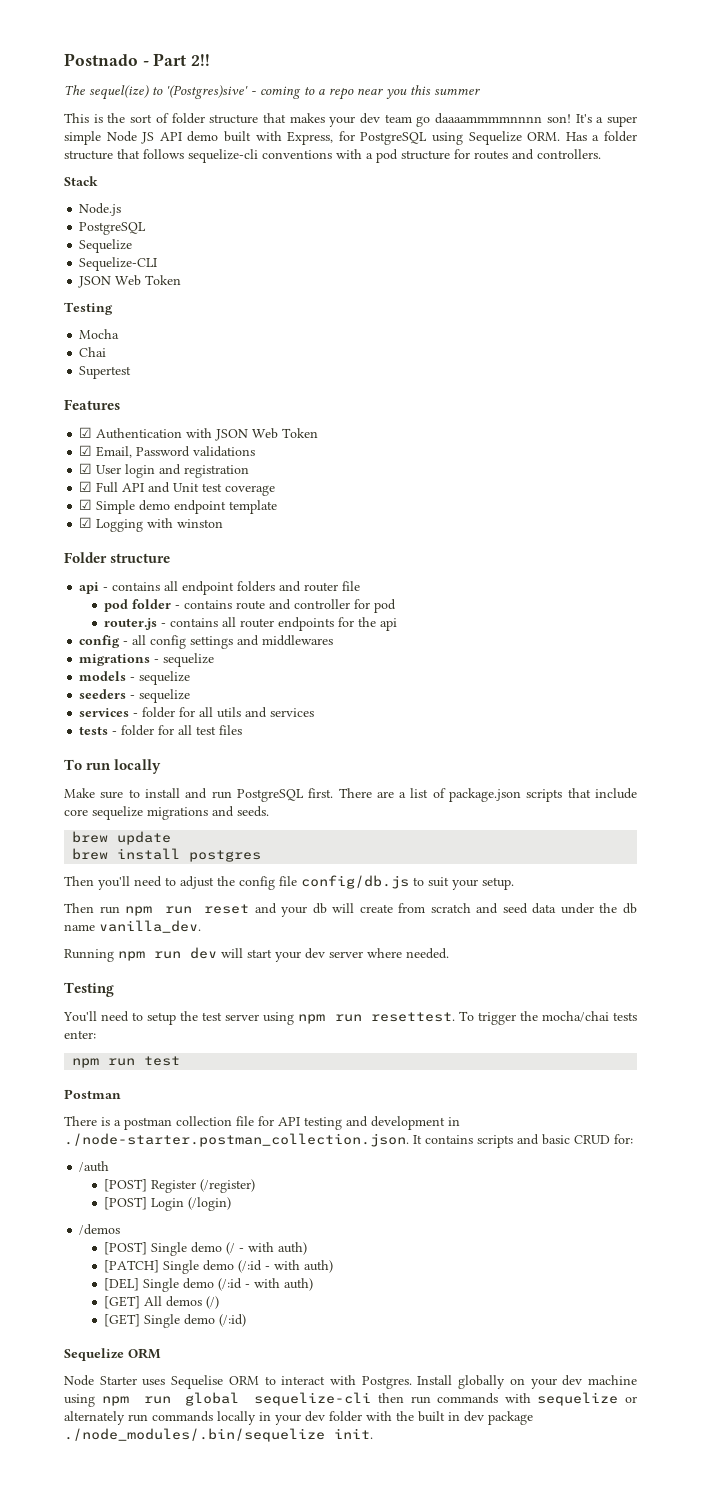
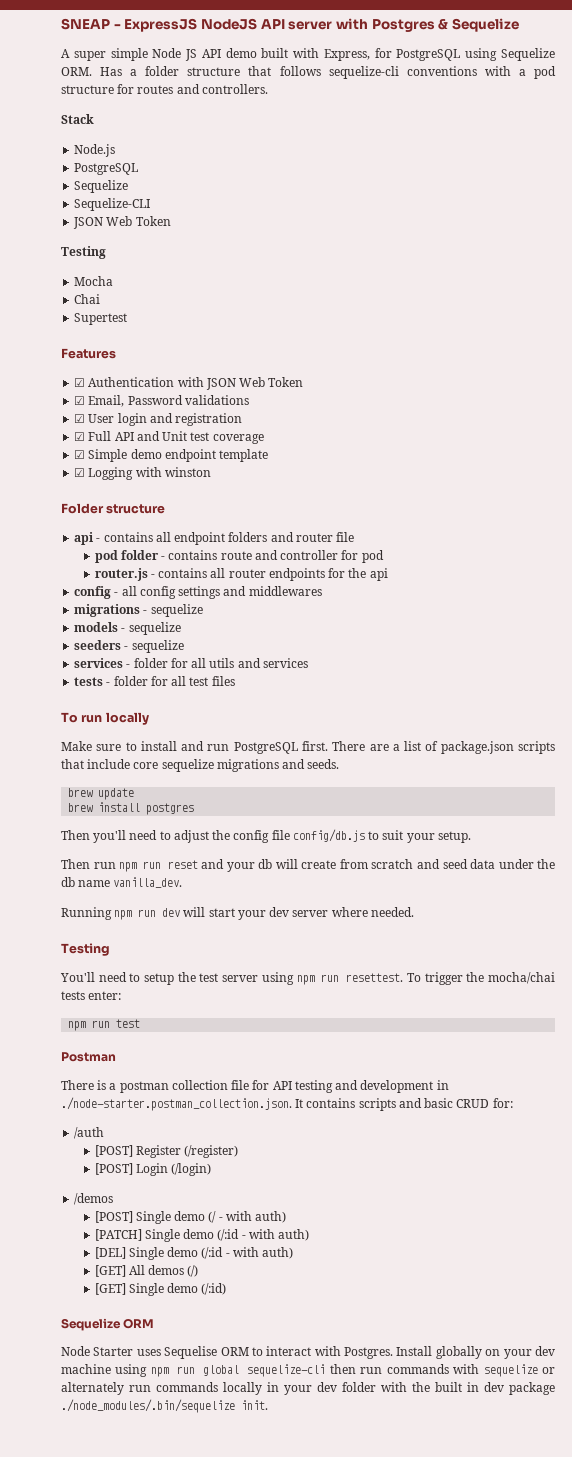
[64,53,211,66] [64,85,480,100] [64,113,604,127] Postnado - Part 2!! // The sequel(ize) to '(Postgres)sive' - coming to a repo near you this summer // This is the sort of folder structure that makes your dev team go daaaammmmnnnn son! It's a -> [61,18,519,32] [61,49,70,58] SNEAP - ExpressJS NodeJS API server with Postgres & Sequelize // A

